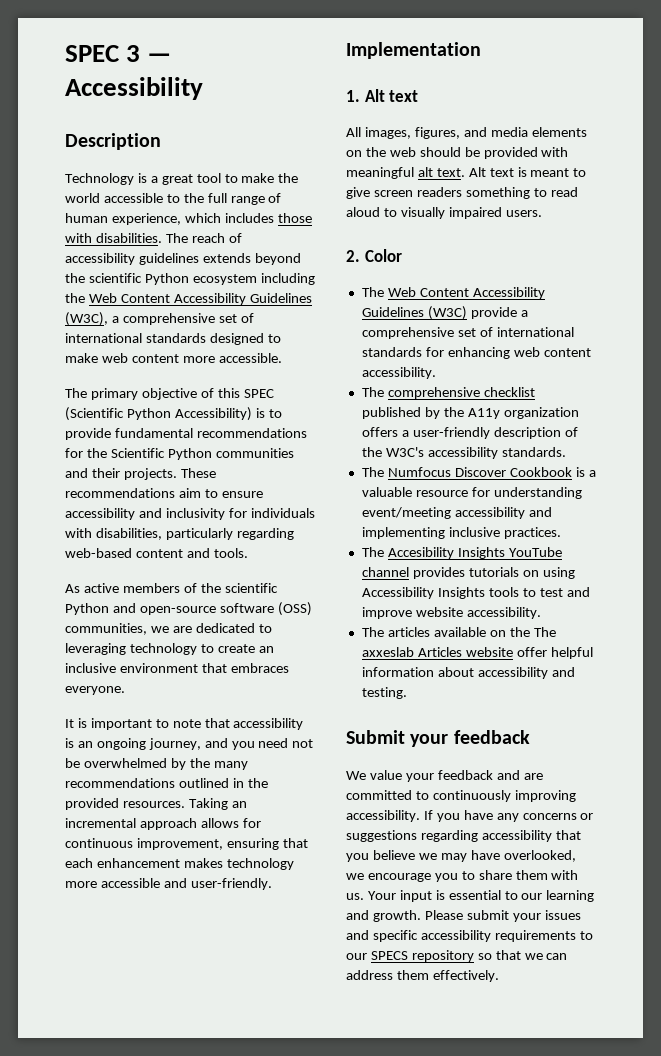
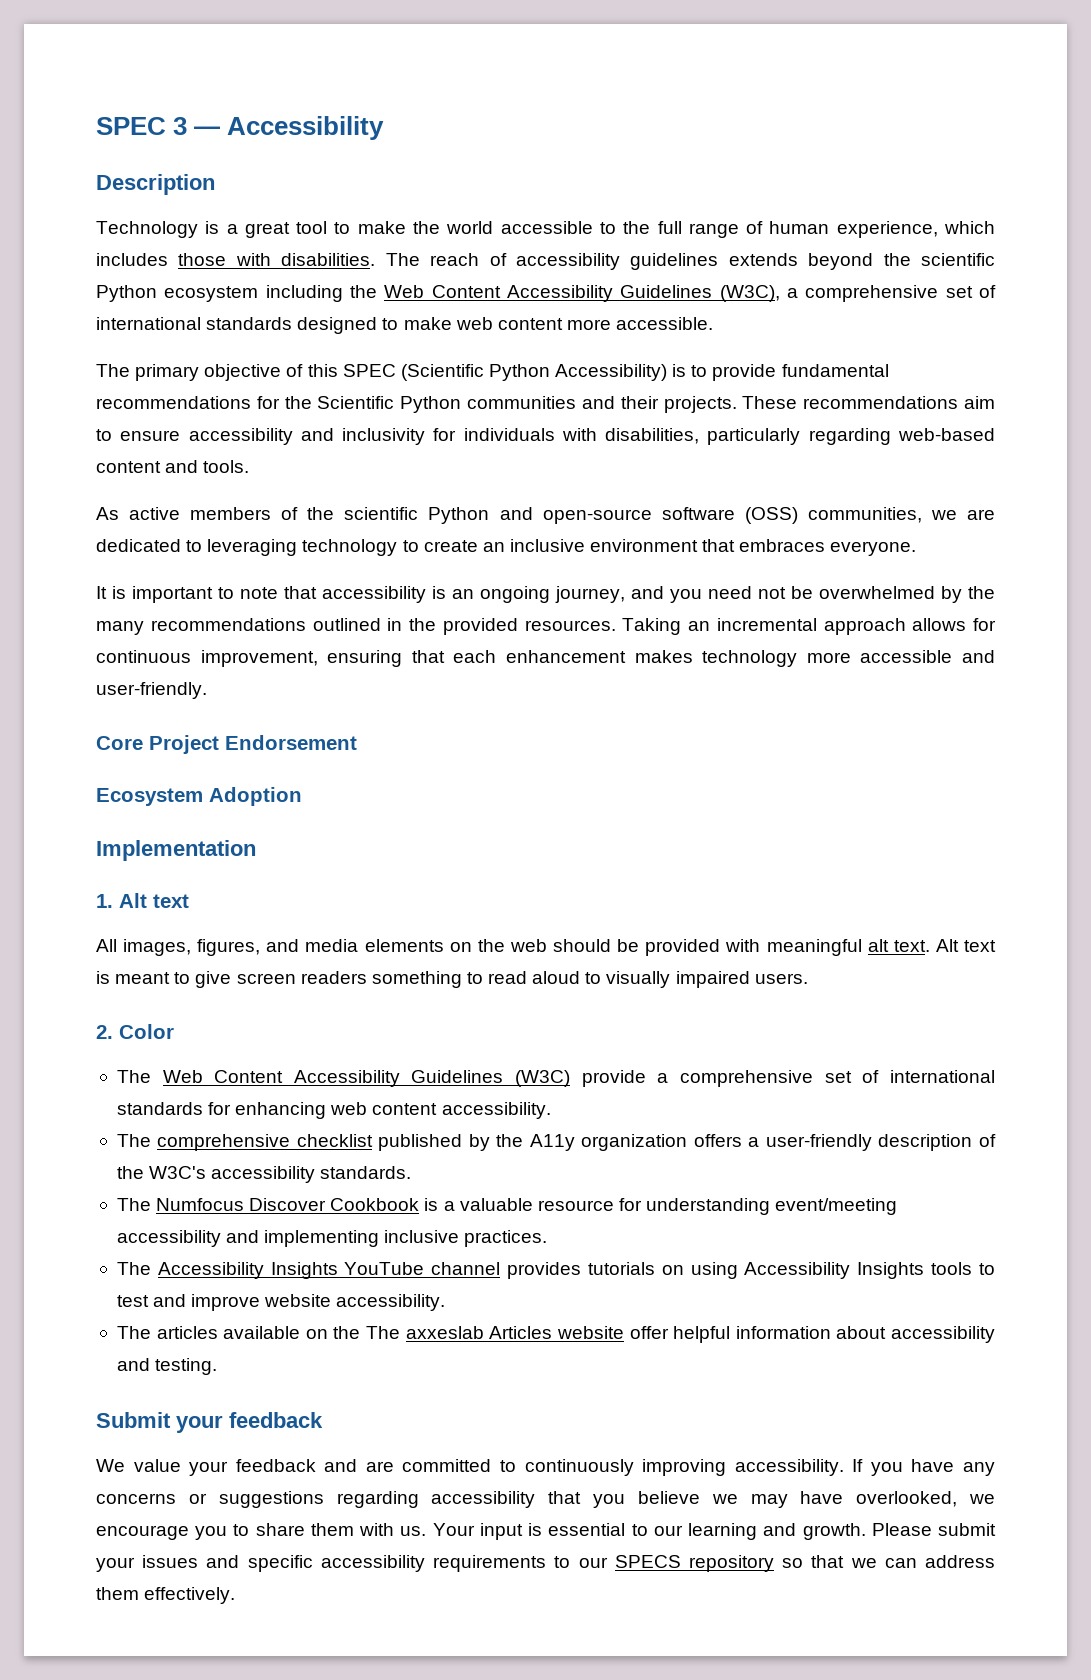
(272, 884) none -> [96,735,357,754] [96,787,302,806] // Core Project Endorsement // Ecosystem Adoption
[387,547,454,559] Accesibility -> [157,1262,264,1279] Accessibility

